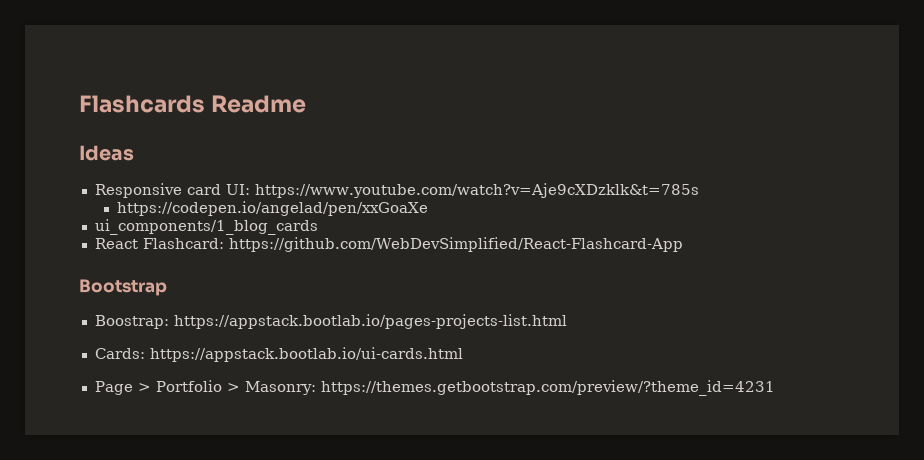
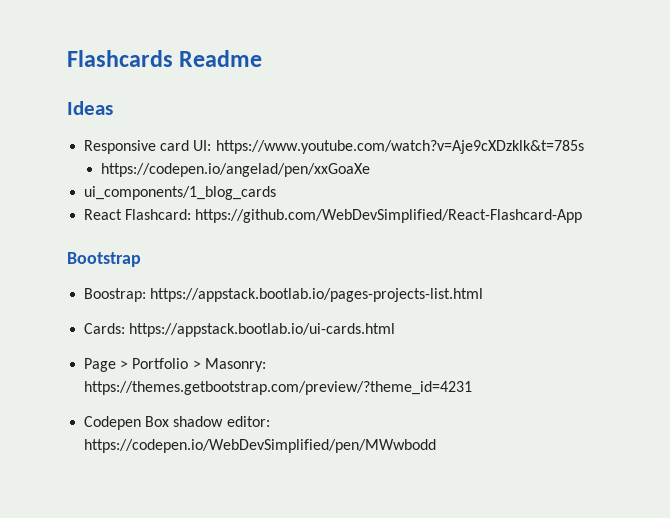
(775, 388) none -> [84,416,270,430] [84,439,437,453] // Codepen Box shadow editor: https://codepen.io/WebDevSimplified/pen/MWwbodd

